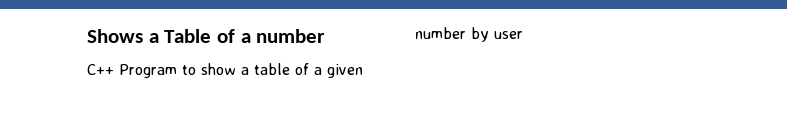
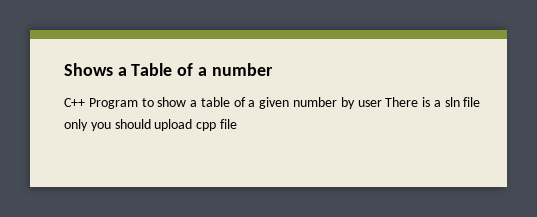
(523, 35) none -> [385,97,481,107] [64,119,237,131] There is a sln file only you should upload cpp file

